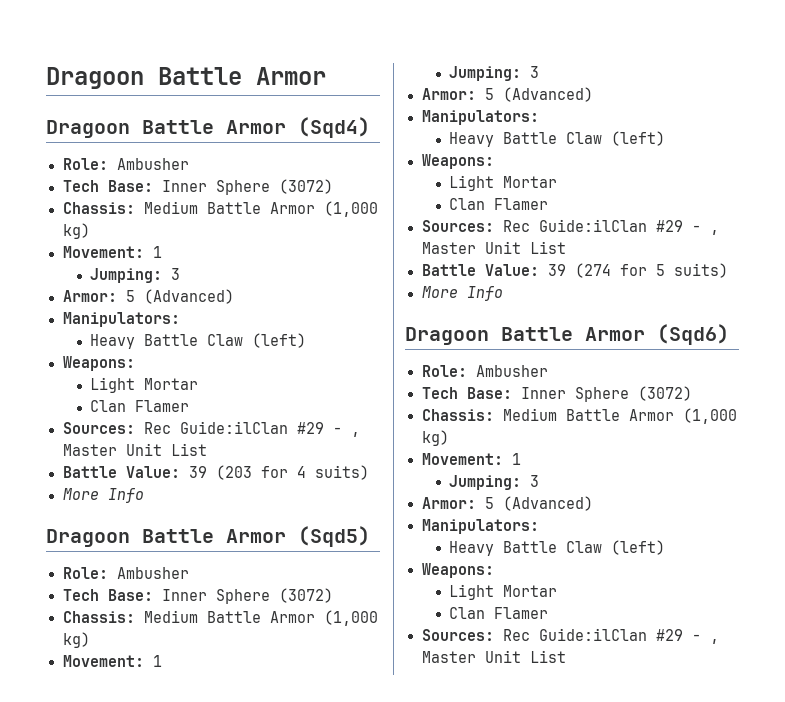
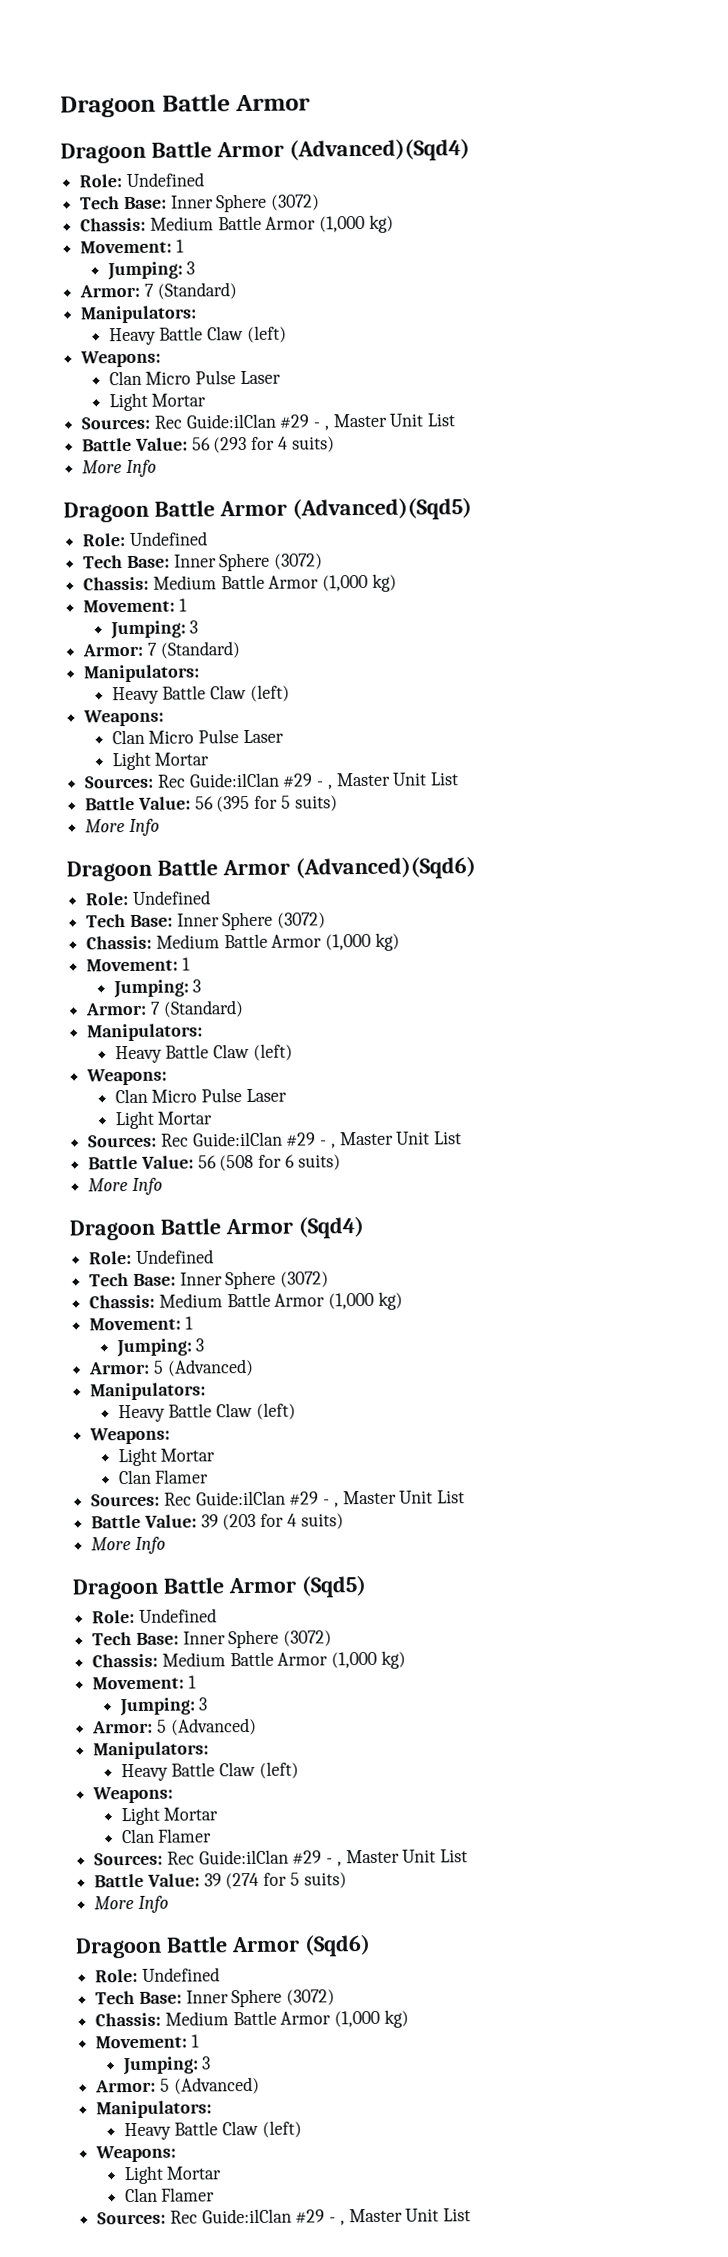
[46,67,326,89] Dragoon Battle Armor -> [60,94,312,118] [60,138,470,164] [79,172,204,188] [80,193,321,213] [80,214,394,233] [80,239,184,254] [106,261,196,281] [79,282,237,300] [80,305,198,324] [108,325,287,346] [80,350,162,368] [108,370,281,386] [108,392,207,412] [81,413,456,431] [82,436,335,454] [82,459,157,478] [63,497,472,523] [82,531,208,547] [83,552,324,572] [83,573,397,592] [83,598,187,613] [109,620,199,640] [82,641,240,659] [84,664,201,683] [111,684,290,705] [83,709,165,727] [111,729,284,745] [111,751,210,771] [84,772,460,790] [85,795,338,813] [85,818,160,837] [66,856,476,882] [85,890,211,906] [86,911,327,931] [86,932,400,951] [86,957,190,972] [112,979,202,999] [85,1000,244,1018] [87,1023,204,1042] [114,1043,293,1064] [86,1068,168,1086] [114,1088,287,1104] [114,1110,213,1130] [88,1131,463,1149] [88,1154,341,1172] [88,1177,163,1195] Dragoon Battle Armor // Dragoon Battle Armor (Advanced)(Sqd4) // Role: Undefined // Tech Base: Inner Sphere (3072) // Chassis: Medium Battle Armor (1,000 kg) // Movement: 1 // Jumping: 3 // Armor: 7 (Standard) // Manipulators: // Heavy Battle Claw (left) // Weapons: // Clan Micro Pulse Laser // Light Mortar // Sources: Rec Guide:ilClan #29 - , Master Unit List // Battle Value: 56 (293 for 4 suits) // More Info // Dragoon Battle Armor (Advanced)(Sqd5) // Role: Undefined // Tech Base: Inner Sphere (3072) // Chassis: Medium Battle Armor (1,000 kg) // Movement: 1 // Jumping: 3 // Armor: 7 (Standard) // Manipulators: // Heavy Battle Claw (left) // Weapons: // Clan Micro Pulse Laser // Light Mortar // Sources: Rec Guide:ilClan #29 - , Master Unit List // Battle Value: 56 (395 for 5 suits) // More Info // Dragoon Battle Armor (Advanced)(Sqd6) // Role: Undefined // Tech Base: Inner Sphere (3072) // Chassis: Medium Battle Armor (1,000 kg) // Movement: 1 // Jumping: 3 // Armor: 7 (Standard) // Manipulators: // Heavy Battle Claw (left) // Weapons: // Clan Micro Pulse Laser // Light Mortar // Sources: Rec Guide:ilClan #29 - , Master Unit List // Battle Value: 56 (508 for 6 suits) // More Info
[116,158,189,170] Ambusher -> [135,1249,214,1264] Undefined
[116,567,189,579] Ambusher -> [138,1608,217,1623] Undefined
[475,365,548,377] Ambusher -> [141,1967,220,1982] Undefined

